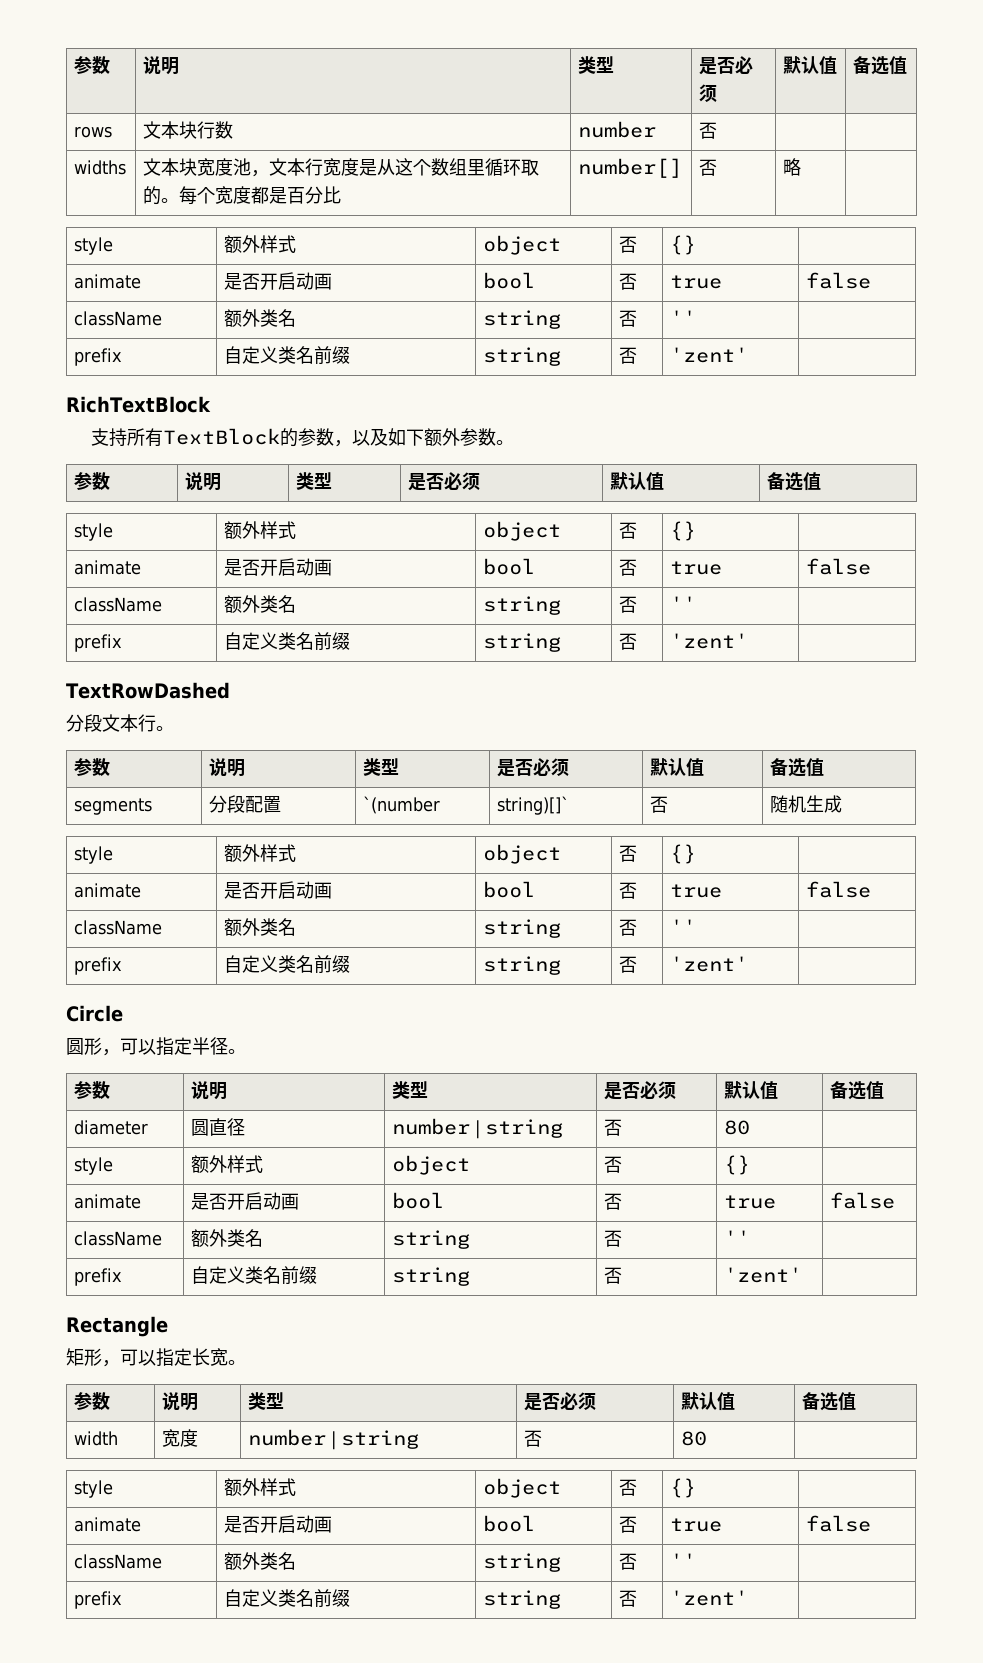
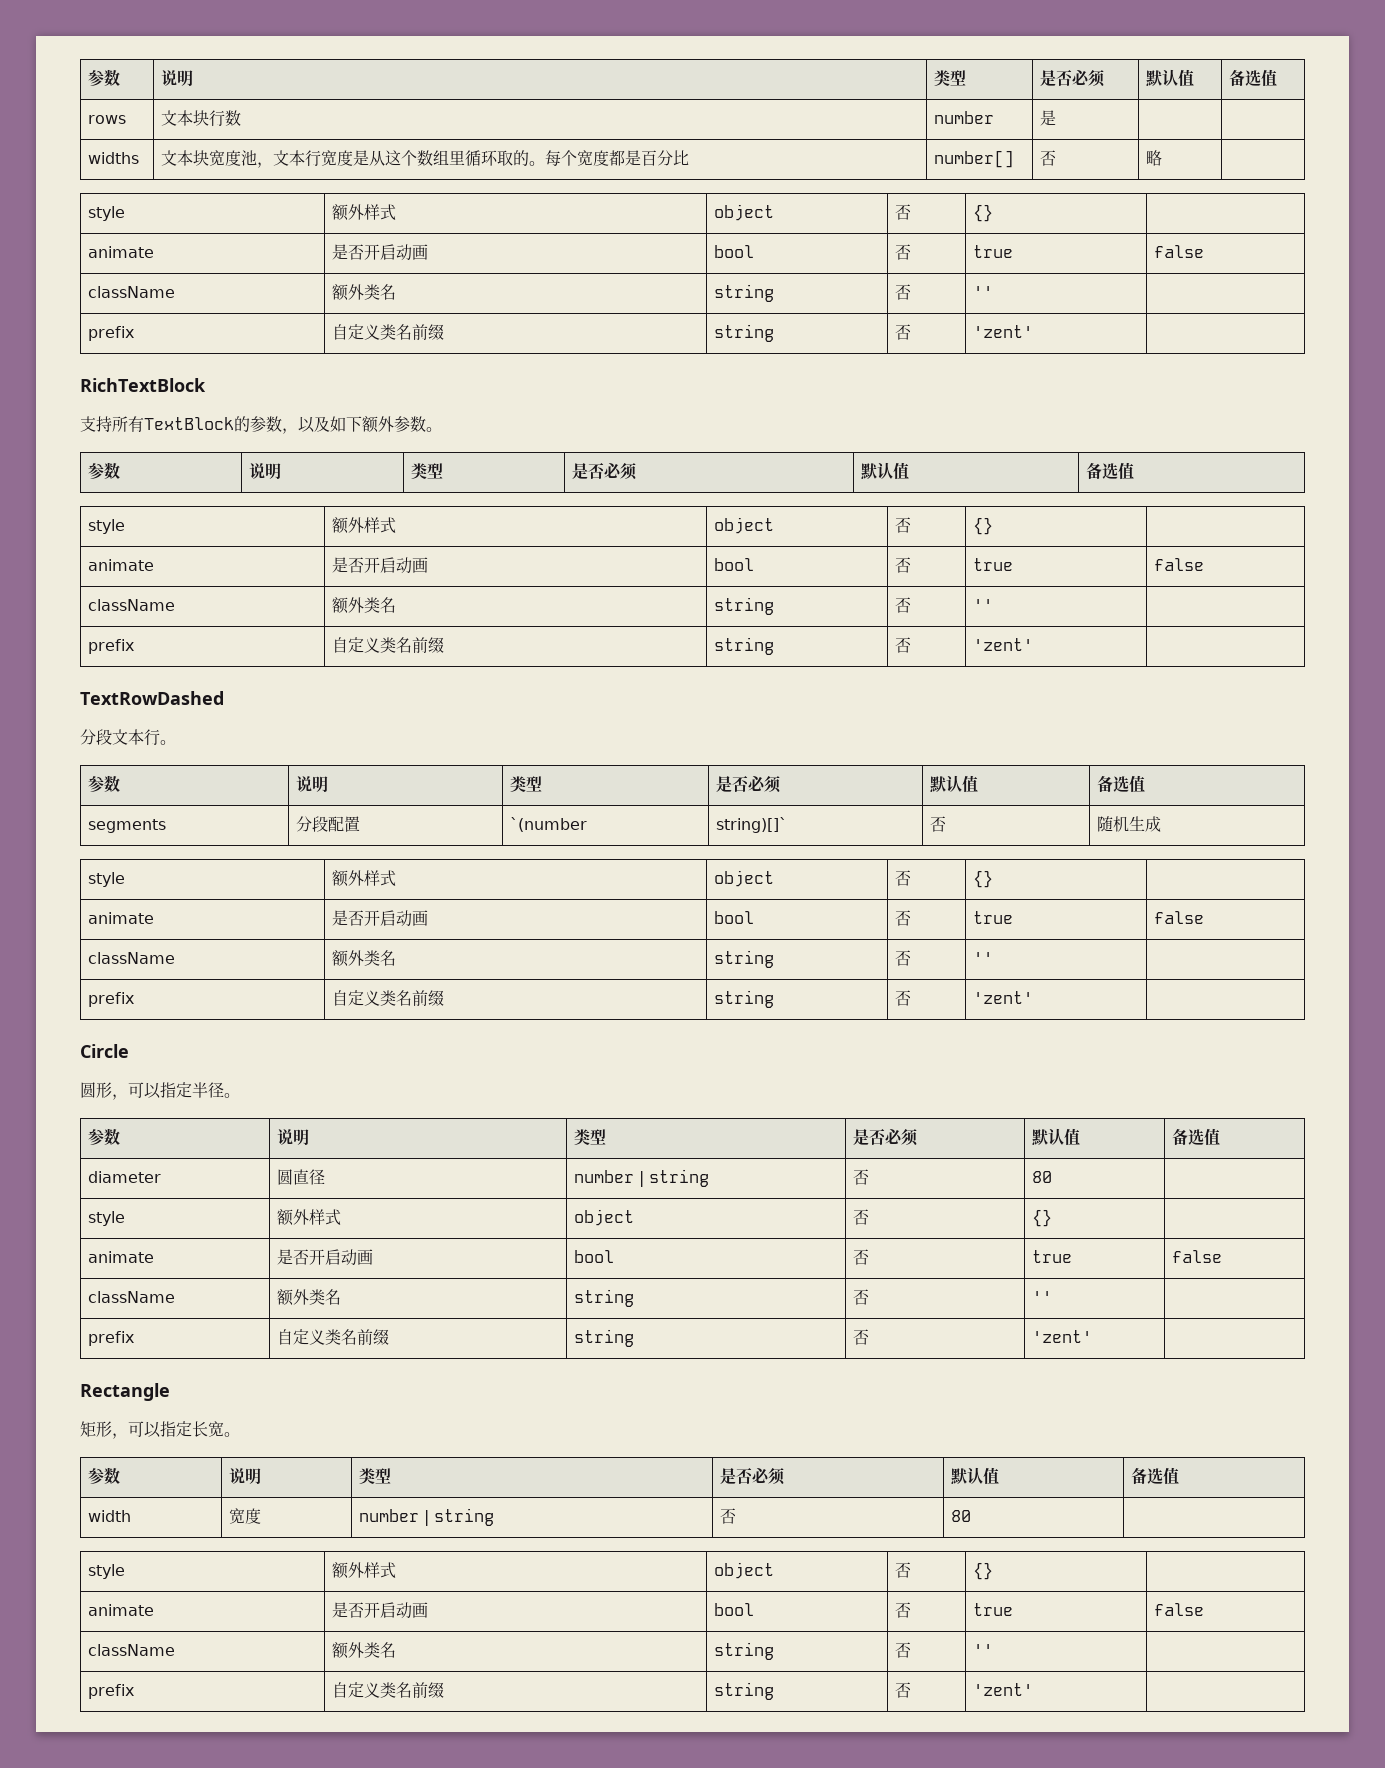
[699,122,718,139] 否 -> [1040,110,1057,126] 是

